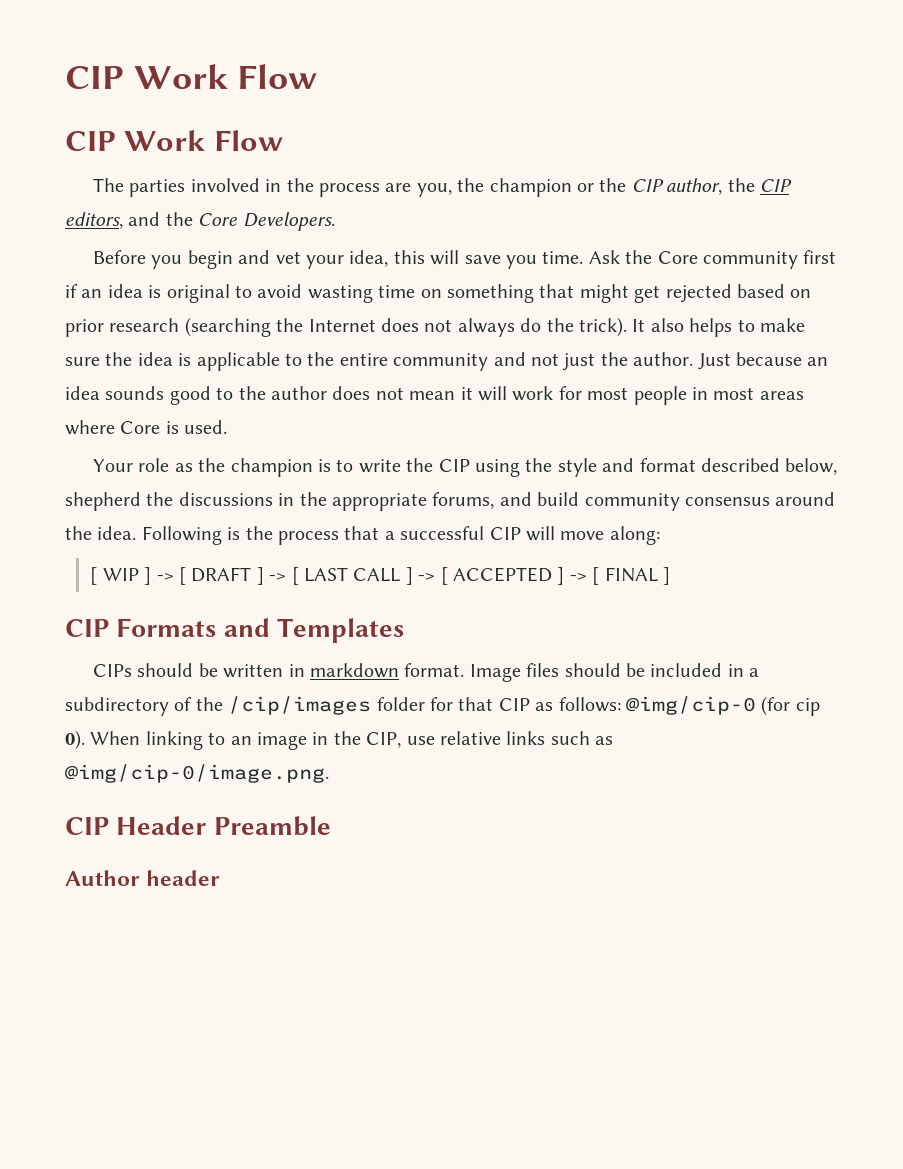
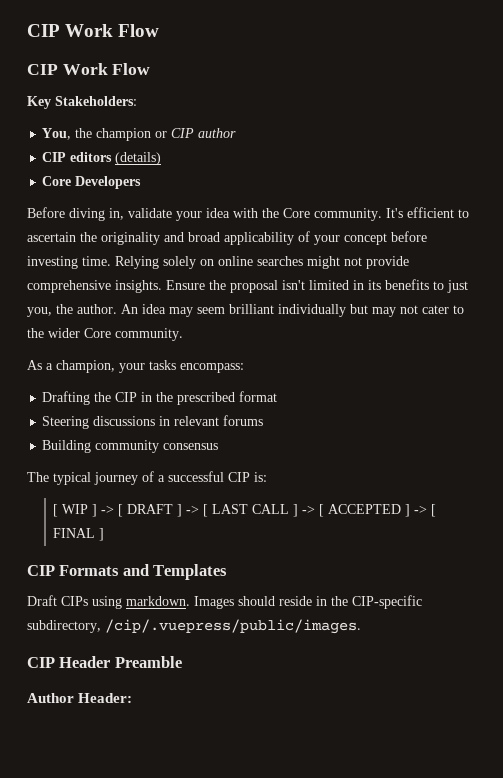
[93,178,793,197] [65,212,335,231] [93,250,837,269] [65,284,812,303] [65,317,805,337] [65,352,829,371] [65,386,804,405] [65,420,228,435] [93,458,838,477] [65,492,836,511] [65,526,660,545] The parties involved in the process are you, the champion or the CIP author, the CIP editors, and the Core Developers. // Before you begin and vet your idea, this will save you time. Ask the Core community first if an idea is original to avoid wasting time on something that might get rejected based on prior research (searching the Internet does not always do the trick). It also helps to make sure the idea is applicable to the entire community and not just the author. Just because an idea sounds good to the author does not mean it will work for most people in most areas where Core is used. // Your role as the champion is to write the CIP using the style and format described below, shepherd the discussions in the appropriate forums, and build community consensus around the idea. Following is the process that a successful CIP will move along: -> [27,96,137,109] [42,128,237,141] [42,152,162,165] [42,176,142,189] [27,207,469,221] [27,231,427,245] [27,256,409,269] [27,279,468,293] [27,304,464,317] [27,328,183,341] [27,360,244,373] [42,391,278,405] [42,415,264,429] [42,440,219,453] [27,471,267,485] Key Stakeholders: // You, the champion or CIP author // CIP editors (details) // Core Developers // Before diving in, validate your idea with the Core community. It's efficient to ascertain the originality and broad applicability of your concept before investing time. Relying solely on online searches might not provide comprehensive insights. Ensure the proposal isn't limited in its benefits to just you, the author. An idea may seem brilliant individually but may not cater to the wider Core community. // As a champion, your tasks encompass: // Drafting the CIP in the prescribed format // Steering discussions in relevant forums // Building community consensus // The typical journey of a successful CIP is:
[93,663,760,682] [65,696,820,716] [65,730,614,750] [65,764,329,783] CIPs should be written in markdown format. Image files should be included in a subdirectory of the /cip/images folder for that CIP as follows: @img/cip-0 (for cip 0). When linking to an image in the CIP, use relative links such as @img/cip-0/image.png. -> [27,595,422,609] [27,619,361,634] Draft CIPs using markdown. Images should reside in the CIP-specific subdirectory, /cip/.vuepress/public/images.
[146,870,221,886] header -> [78,693,133,703] Header:

